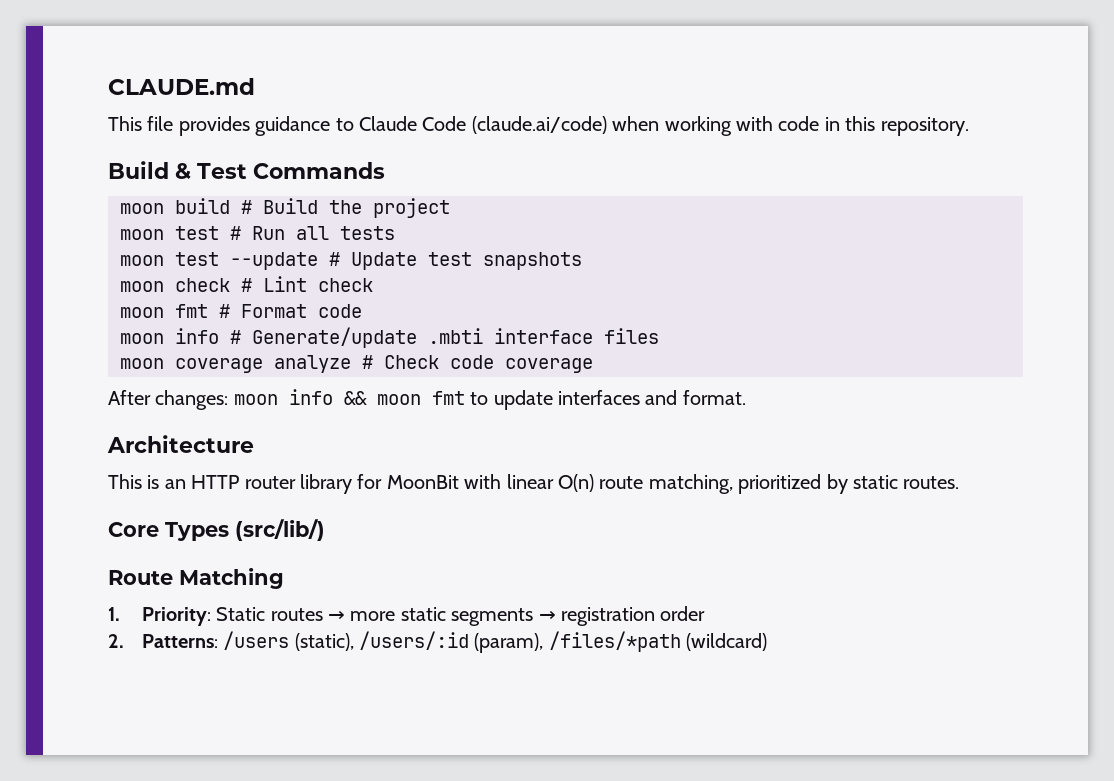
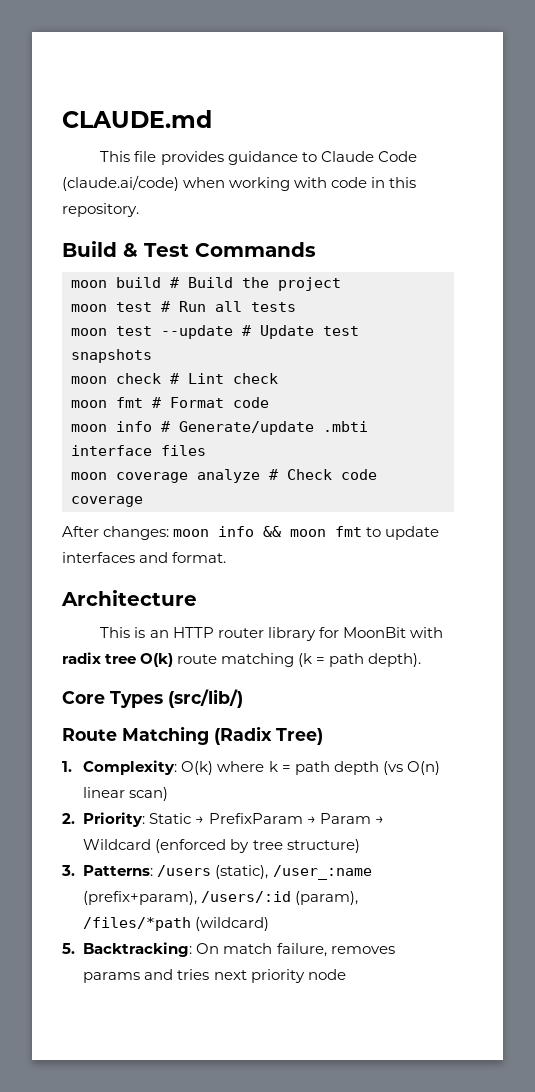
[506,474,960,494] linear O(n) route matching, prioritized by static routes. -> [62,652,422,667] radix tree O(k) route matching (k = path depth).
[108,606,706,626] [108,634,124,648] // 1. Priority: Static routes → more static segments → registration order // 2. -> [214,726,323,745] [62,760,440,775] [83,787,169,801] [62,812,384,827] [83,839,360,853] [61,865,75,876] (Radix Tree) // 1. Complexity: O(k) where k = path depth (vs O(n) linear scan) // 2. Priority: Static → PrefixParam → Param → Wildcard (enforced by tree structure) // 3.
(354, 642) none -> [272,865,372,880] [83,891,198,905] /user_:name (prefix+param),
(768, 642) none -> [62,942,395,957] [83,969,346,983] // 5. Backtracking: On match failure, removes params and tries next priority node

